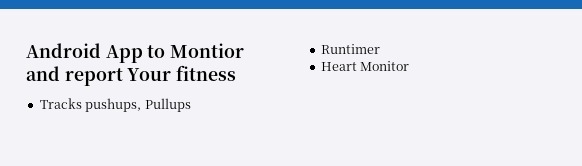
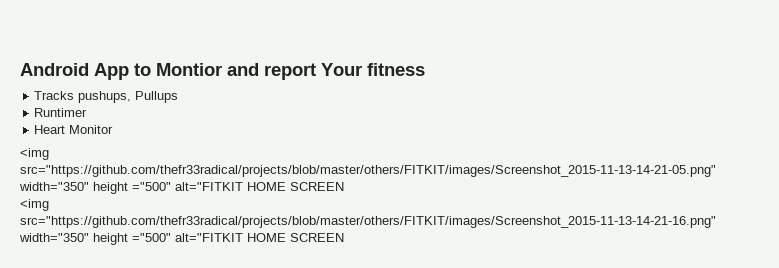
(410, 66) none -> [20,148,49,160] [20,165,716,177] [19,182,344,194] [20,199,49,211] [20,216,716,228] [19,233,344,245] // <img src="https://github.com/thefr33radical/projects/blob/master/others/FITKIT/images/Screenshot_2015-11-13-14-21-05.png" width="350" height ="500" alt="FITKIT HOME SCREEN // <img src="https://github.com/thefr33radical/projects/blob/master/others/FITKIT/images/Screenshot_2015-11-13-14-21-16.png" width="350" height ="500" alt="FITKIT HOME SCREEN

